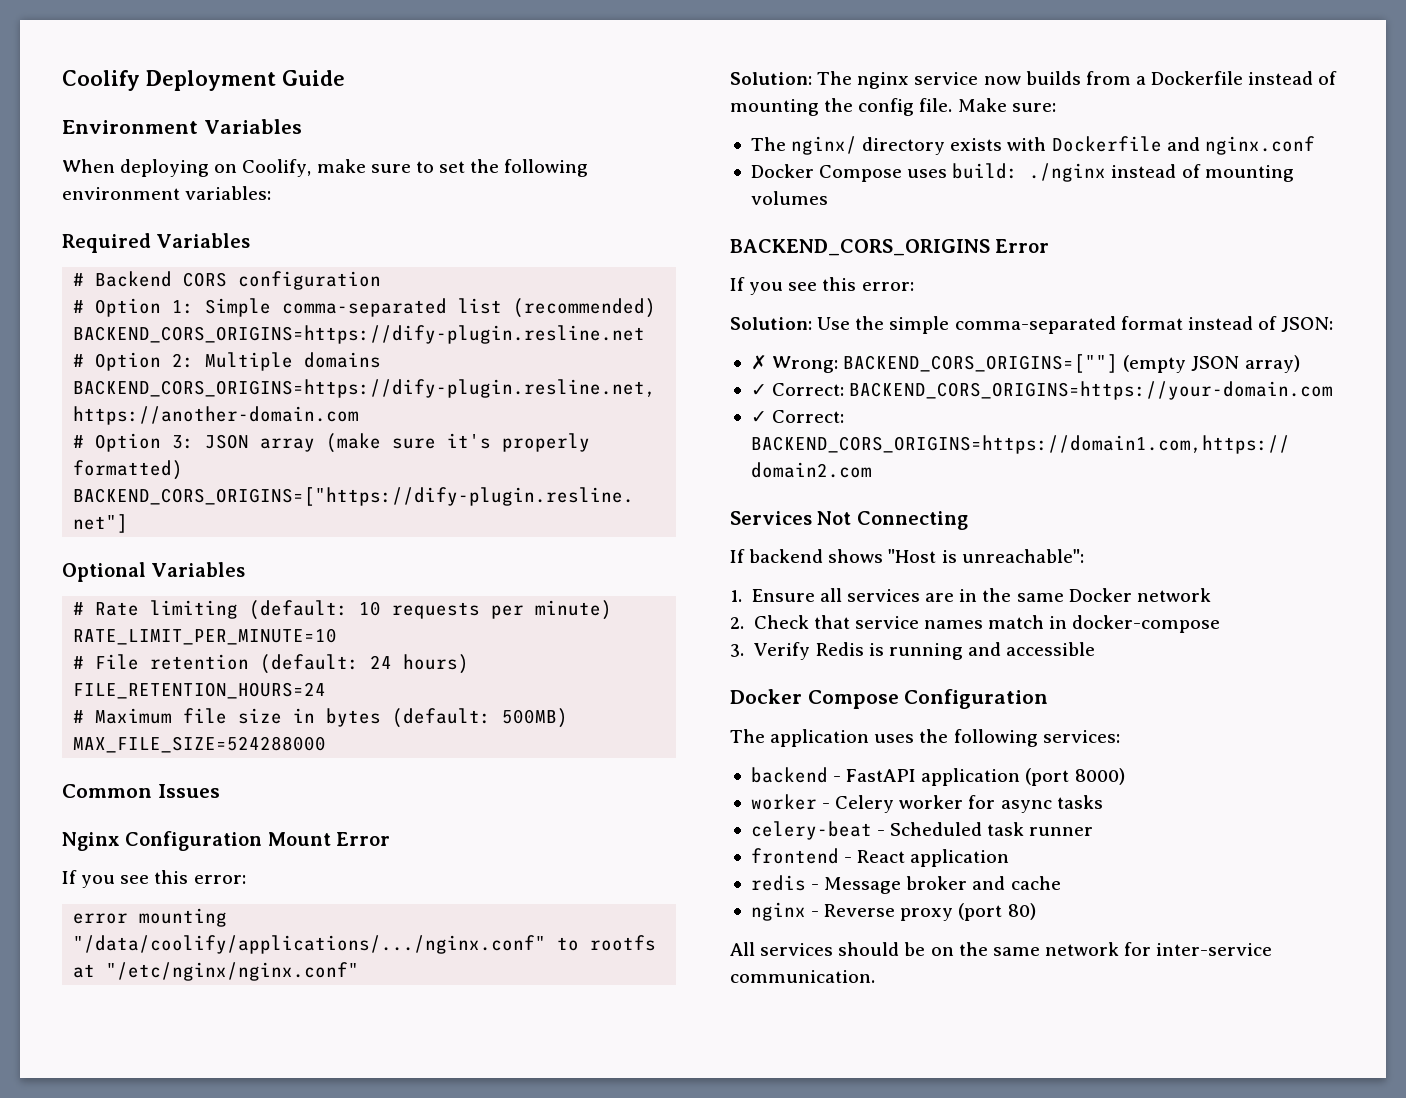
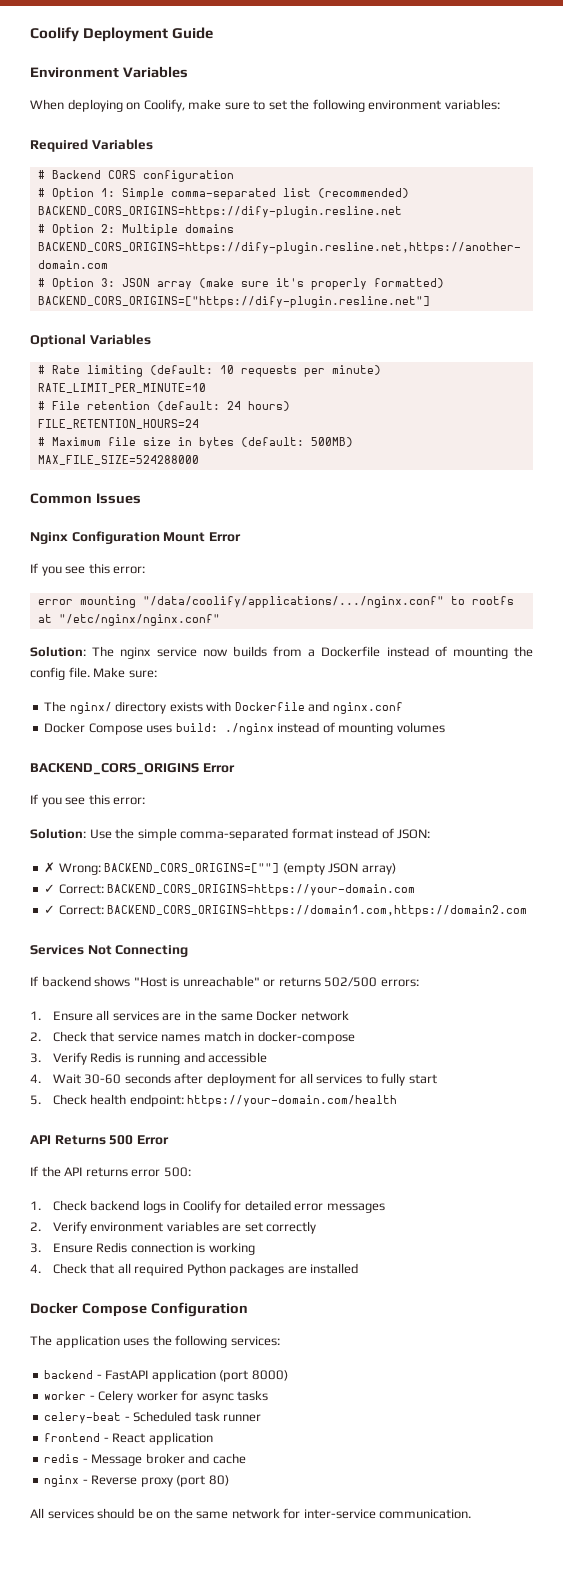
[961,549,1084,563] unreachable": -> [182,976,419,987] unreachable" or returns 502/500 errors:
(1096, 649) none -> [30,1073,437,1086] [30,1094,398,1107] [30,1135,169,1145] [30,1166,191,1177] [30,1200,385,1213] [30,1221,317,1234] [30,1242,255,1255] [30,1263,359,1276] // 4. Wait 30-60 seconds after deployment for all services to fully start // 5. Check health endpoint: https://your-domain.com/health // API Returns 500 Error // If the API returns error 500: // 1. Check backend logs in Coolify for detailed error messages // 2. Verify environment variables are set correctly // 3. Ensure Redis connection is working // 4. Check that all required Python packages are installed

